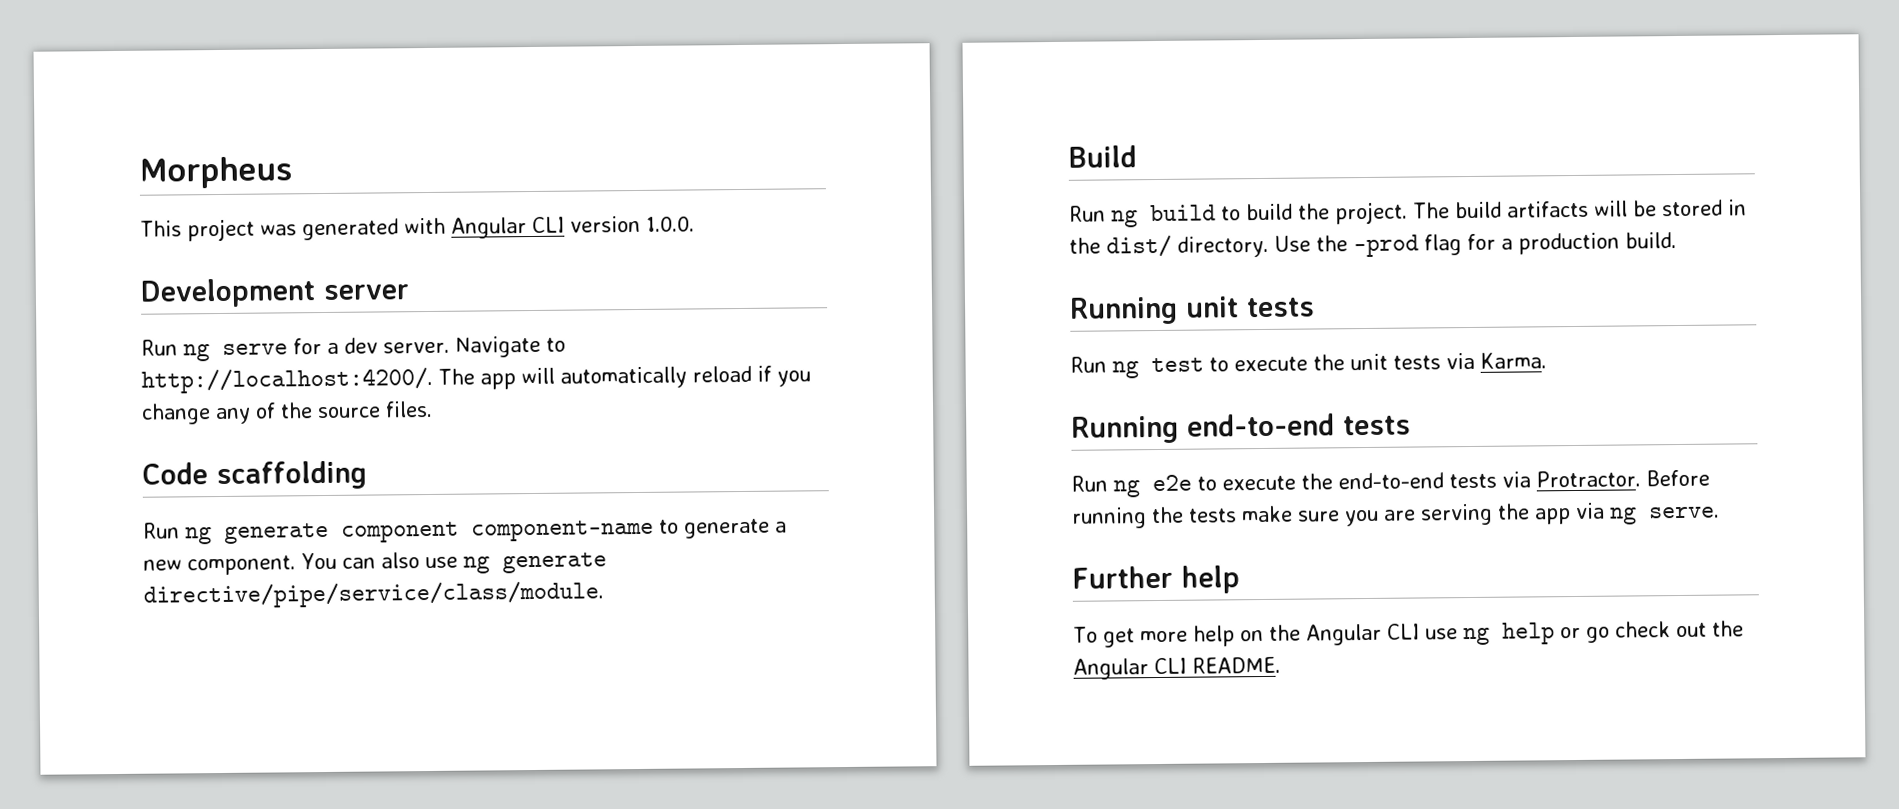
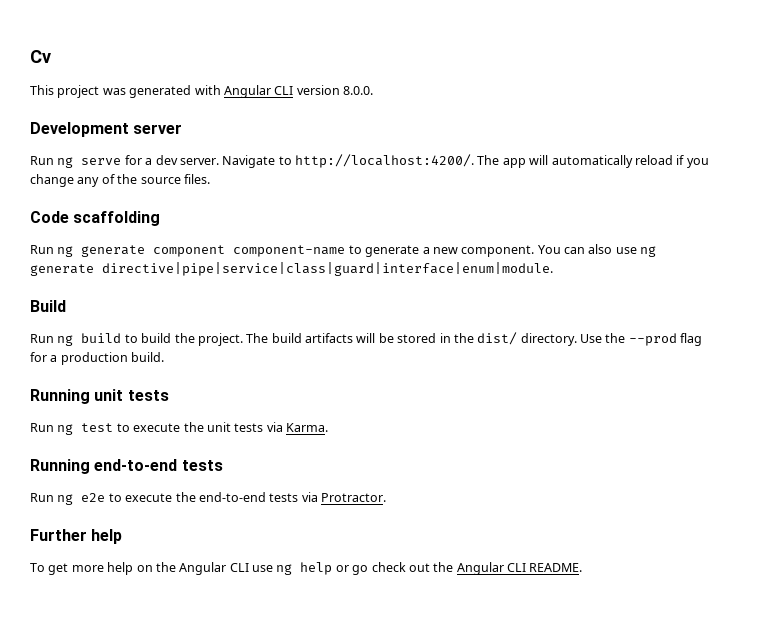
[139,156,293,189] Morpheus -> [30,50,51,63] Cv
[646,216,695,232] 1.0.0. -> [343,86,373,95] 8.0.0.
[143,580,604,609] directive/pipe/service/class/module. -> [102,262,553,276] directive|pipe|service|class|guard|interface|enum|module.
[1352,234,1419,258] -prod -> [628,333,677,346] --prod
[1646,469,1710,487] [1071,502,1720,529] Before running the tests make sure you are serving the app via ng serve. -> (386, 497) none

